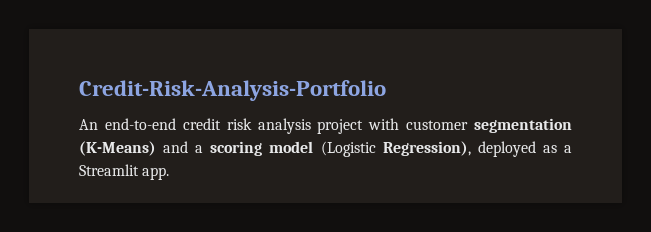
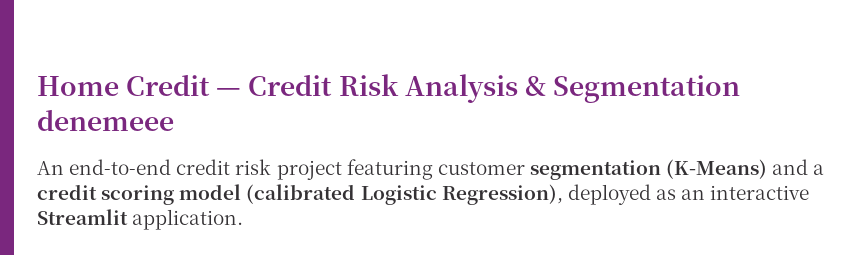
[79,80,386,101] Credit-Risk-Analysis-Portfolio -> [37,74,741,103] [37,109,174,131] Home Credit — Credit Risk Analysis & Segmentation denemeee
[257,118,400,134] analysis project with -> [276,159,433,180] project featuring
(204, 149) none -> [37,184,97,200] credit
[320,141,376,157] (Logistic -> [246,184,437,205] (calibrated Logistic
[563,145,572,153] [79,164,170,180] a Streamlit app. -> [681,185,810,200] [37,209,244,230] an interactive Streamlit application.

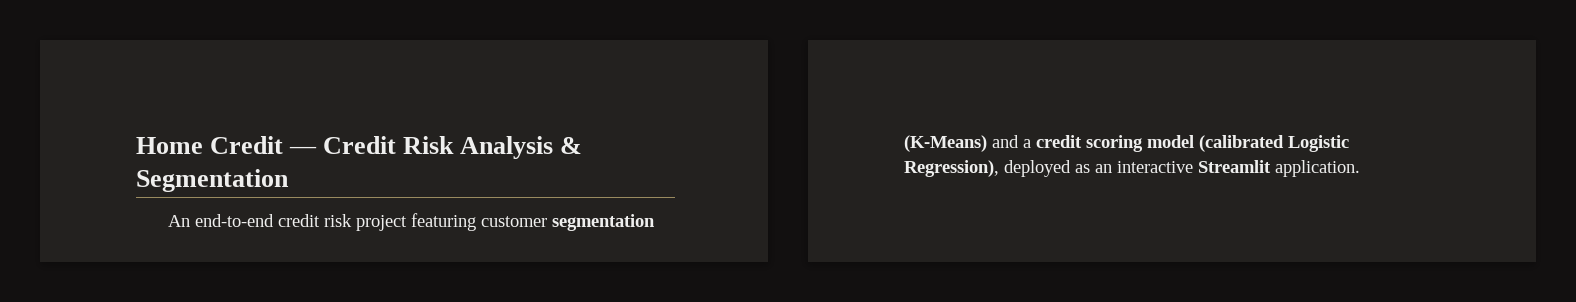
[37,109,174,131] denemeee -> (289, 180) none

